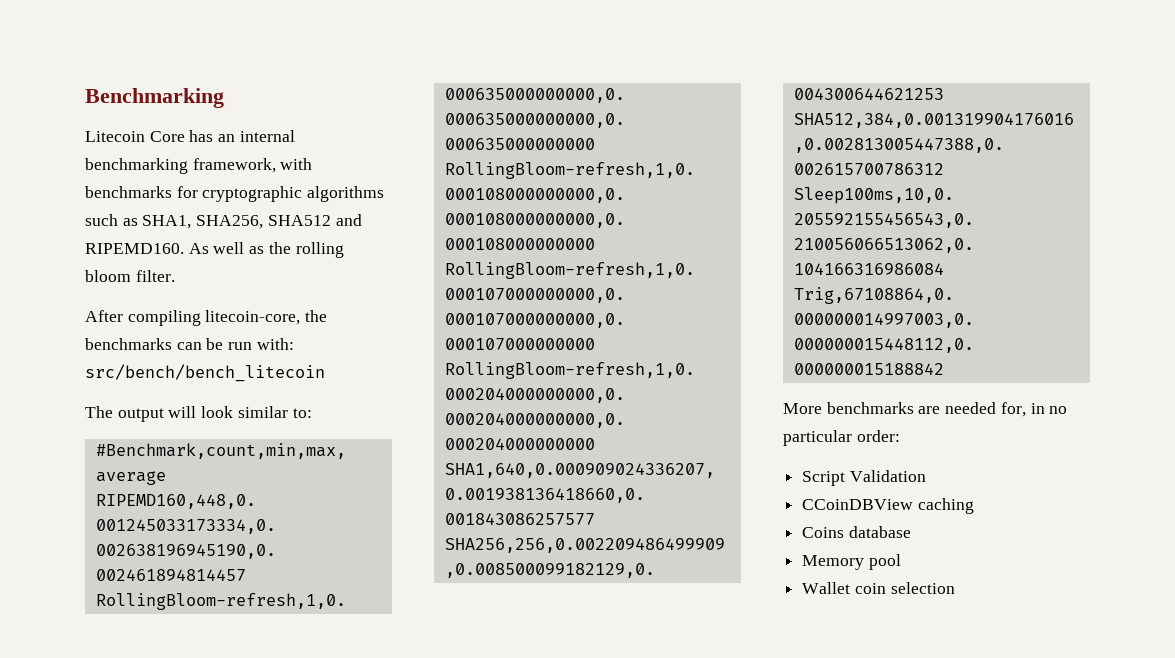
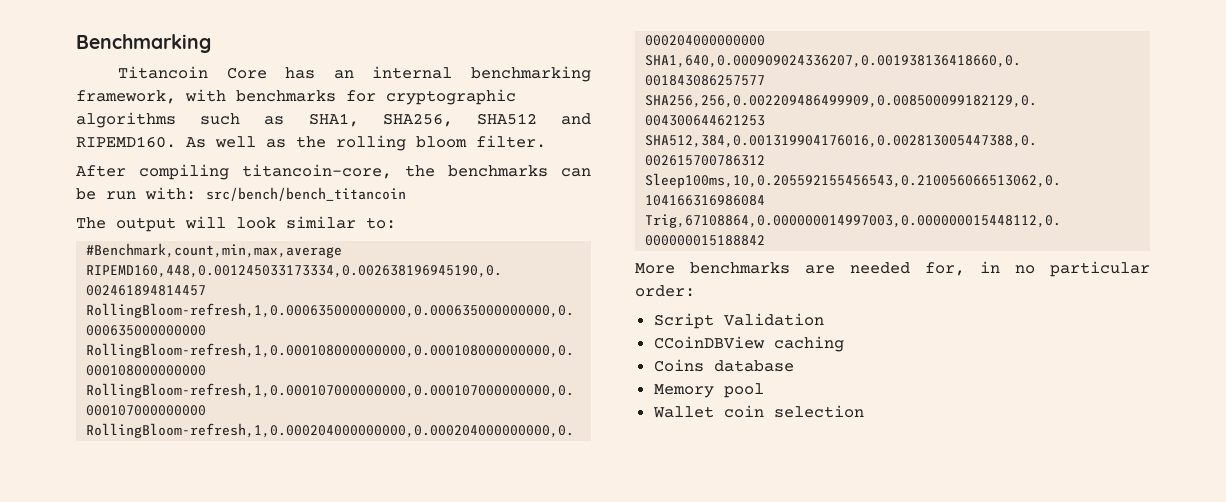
[85,131,145,142] Litecoin -> [118,66,209,79] Titancoin
[205,310,301,325] litecoin-core, -> [242,164,392,179] titancoin-core,
[85,364,325,382] src/bench/bench_litecoin -> [206,187,406,201] src/bench/bench_titancoin

